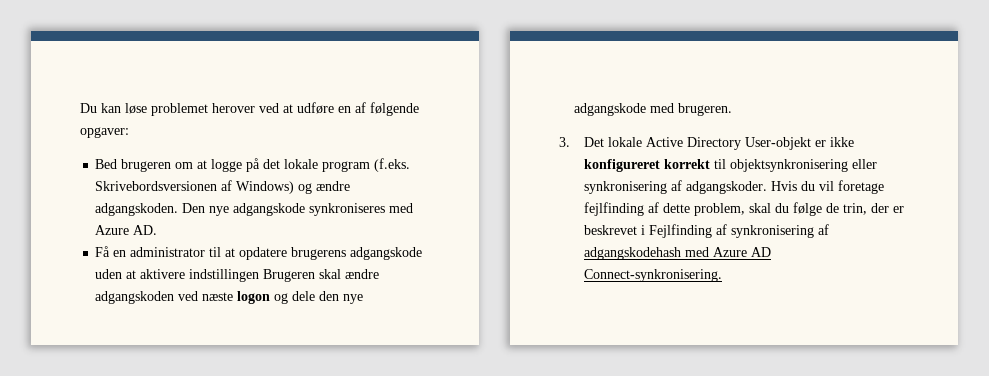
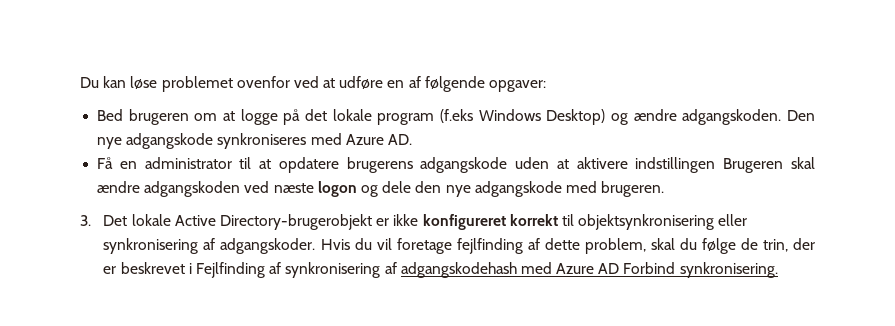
[212,103,255,113] herover -> [236,76,290,88] ovenfor
[374,158,411,172] [95,180,295,194] (f.eks. Skrivebordsversionen af Windows) -> [440,109,606,125] (f.eks Windows Desktop)
[686,137,811,150] Directory User-objekt -> [219,214,372,230] Directory-brugerobjekt
[583,269,722,282] Connect-synkronisering. -> [623,262,778,278] Forbind synkronisering.

